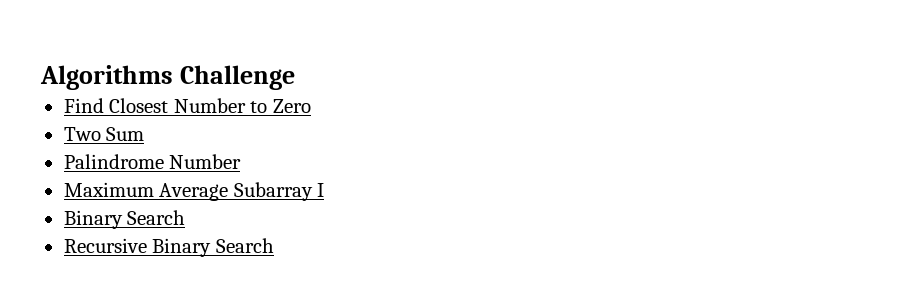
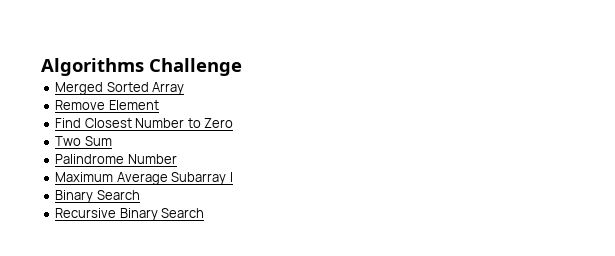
(296, 77) none -> [55,82,185,95] [55,100,159,110] // Merged Sorted Array // Remove Element

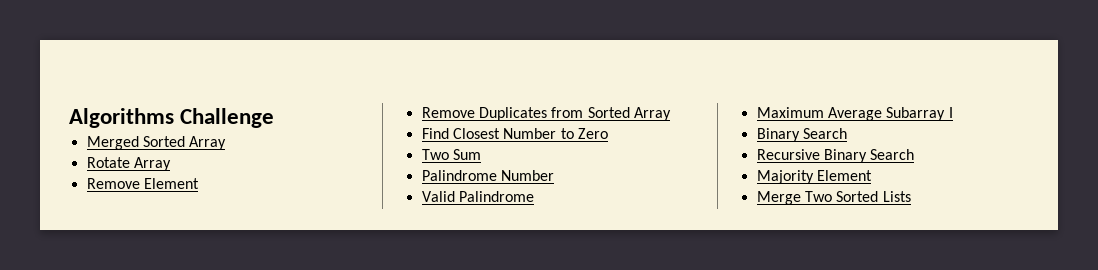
(185, 88) none -> [86,157,171,171] // Rotate Array
(159, 105) none -> [421,107,671,121] // Remove Duplicates from Sorted Array
(177, 159) none -> [421,191,534,202] // Valid Palindrome
(205, 213) none -> [756,170,872,184] [756,191,911,205] // Majority Element // Merge Two Sorted Lists

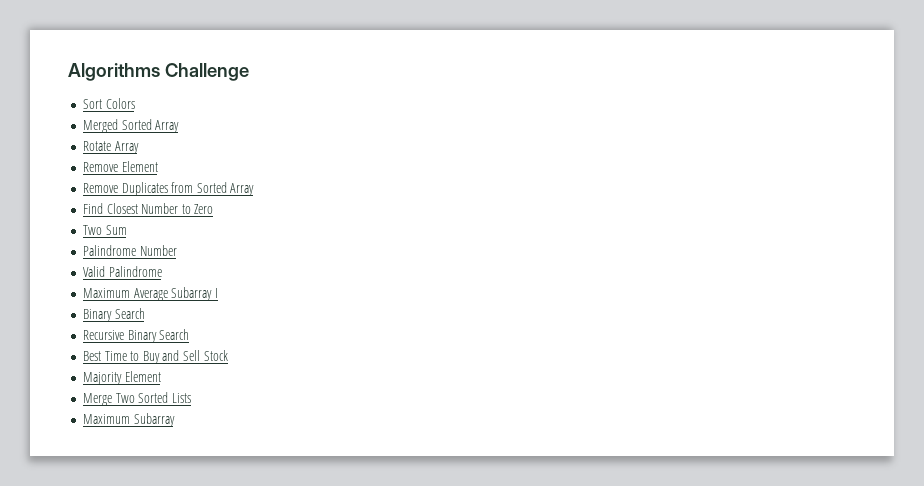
(275, 118) none -> [82,98,135,109] // Sort Colors
(915, 154) none -> [82,350,228,364] // Best Time to Buy and Sell Stock
(911, 196) none -> [82,413,175,427] // Maximum Subarray

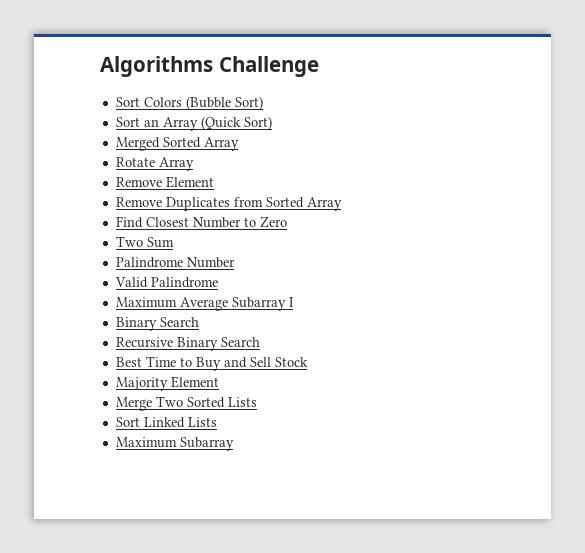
(135, 103) none -> [185,96,263,110] [115,116,272,131] (Bubble Sort) // Sort an Array (Quick Sort)
(191, 398) none -> [115,417,217,428] // Sort Linked Lists

